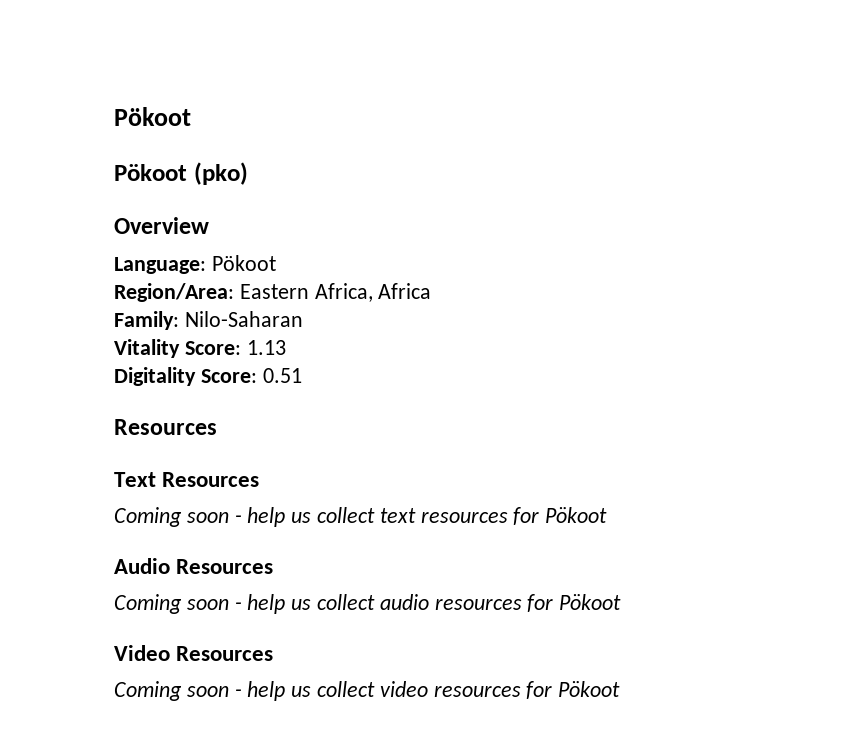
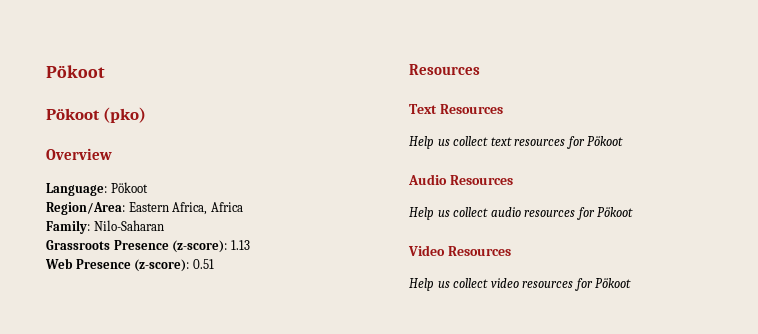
[114,339,286,358] [114,367,257,386] Vitality Score: 1.13 // Digitality Score: -> [46,240,250,253] [45,258,190,272] Grassroots Presence (z-score): 1.13 // Web Presence (z-score):
[114,507,286,527] Coming soon - help -> [409,136,434,149] Help
[114,594,286,614] Coming soon - help -> [409,207,434,220] Help
[114,681,286,701] Coming soon - help -> [409,278,434,291] Help

